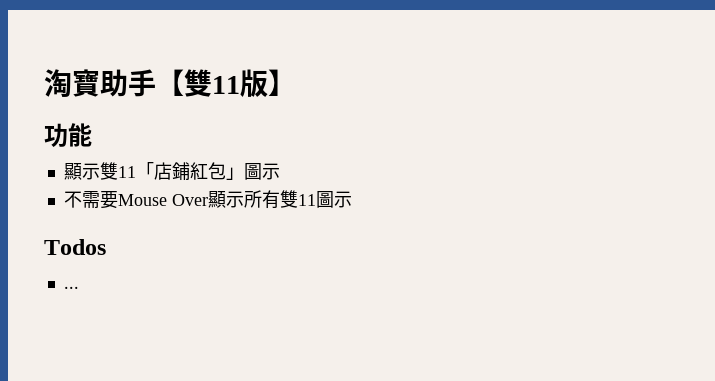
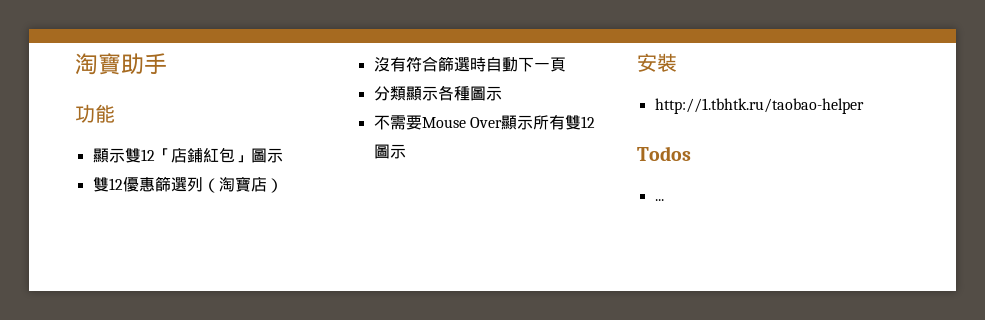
[156,69,296,97] 【雙11版】 -> (167, 63) none
[117,166,136,178] 11 -> [140,149,155,161] 12
(280, 171) none -> [92,176,283,193] [373,56,566,72] [373,85,502,101] // 雙12優惠篩選列（淘寶店） // 沒有符合篩選時自動下一頁 // 分類顯示各種圖示
[297,191,352,208] 11圖示 -> [580,116,595,128] [373,144,406,159] [637,53,677,72] [654,98,864,114] 12圖示 // 安裝 // http://1.tbhtk.ru/taobao-helper

